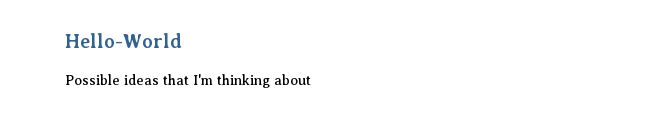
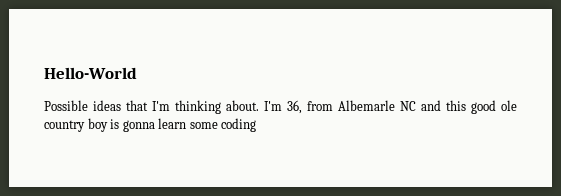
[274,74,311,85] about -> [226,100,517,114] [44,118,257,132] about. I'm 36, from Albemarle NC and this good ole country boy is gonna learn some coding

